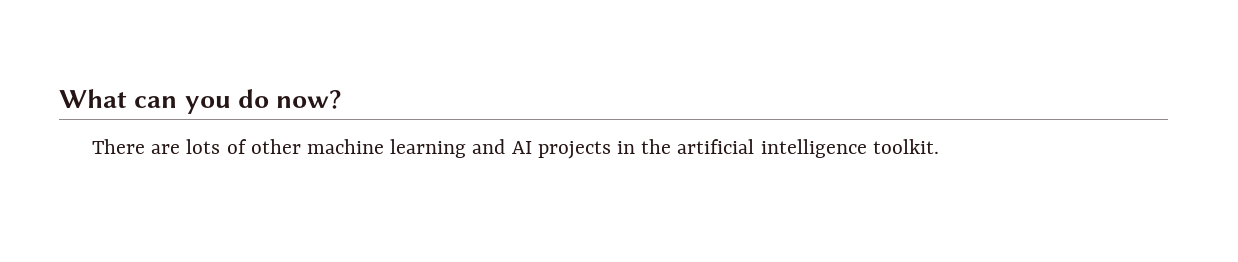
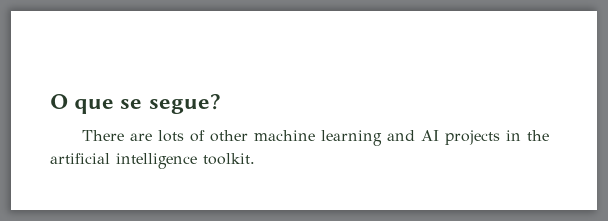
[59,89,343,114] What can you do now? -> [50,94,221,114] O que se segue?

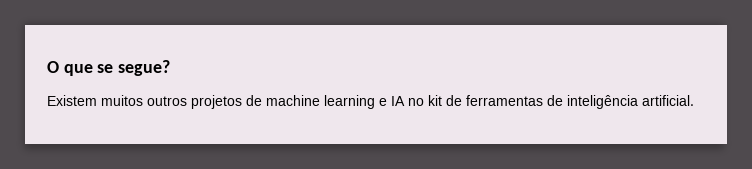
[82,130,550,146] [50,153,255,169] There are lots of other machine learning and AI projects in the artificial intelligence toolkit. -> [47,95,694,109] Existem muitos outros projetos de machine learning e IA no kit de ferramentas de inteligência artificial.

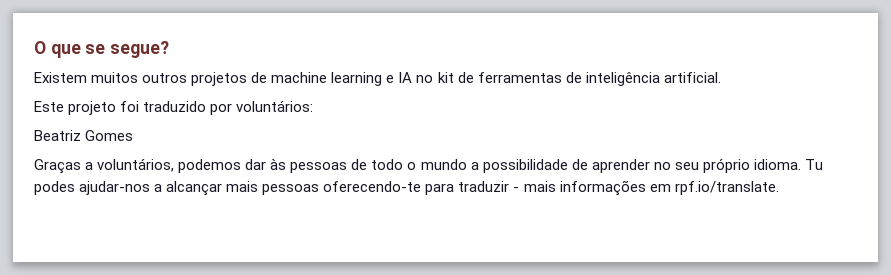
(694, 100) none -> [34,100,314,115] [34,130,134,141] [34,158,823,174] [34,180,779,196] // Este projeto foi traduzido por voluntários: // Beatriz Gomes // Graças a voluntários, podemos dar às pessoas de todo o mundo a possibilidade de aprender no seu próprio idioma. Tu podes ajudar-nos a alcançar mais pessoas oferecendo-te para traduzir - mais informações em rpf.io/translate.

